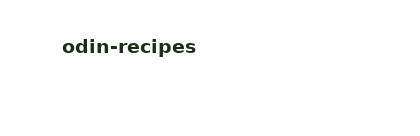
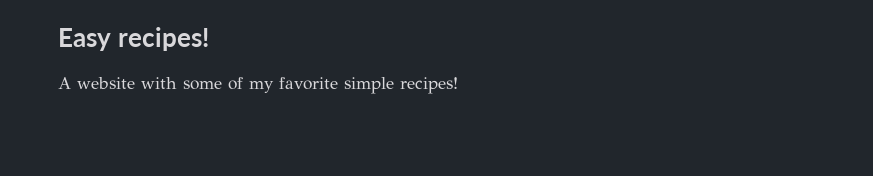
[62,39,196,57] odin-recipes -> [58,27,210,51] [58,77,458,94] Easy recipes! // A website with some of my favorite simple recipes!

